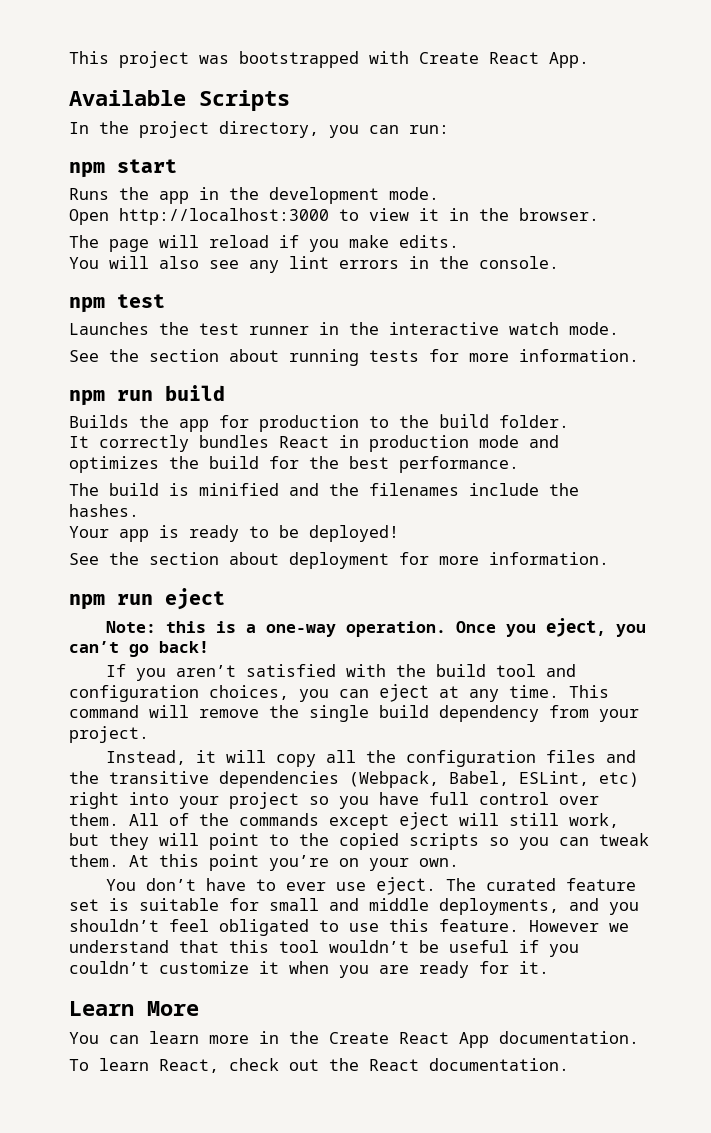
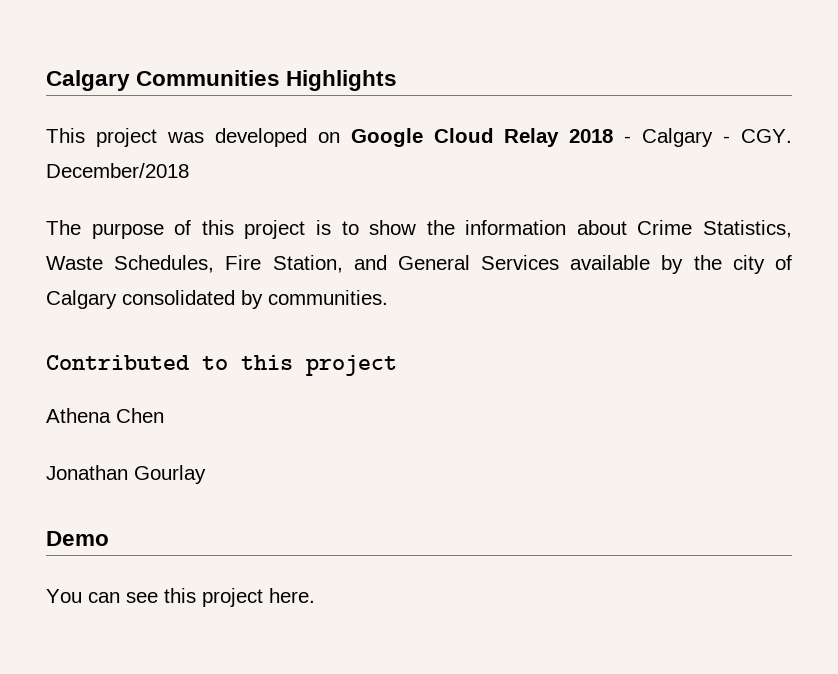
[69,51,589,68] [69,90,290,111] [69,121,449,138] [69,159,177,178] [69,187,439,204] [69,208,599,225] [69,235,459,252] [69,256,559,273] [69,294,165,313] [69,322,619,335] [69,349,639,366] [69,385,225,406] [69,414,569,432] [69,435,559,452] [69,456,519,473] [69,483,579,496] [69,504,139,517] [69,525,399,542] [69,552,609,569] [69,588,225,610] [106,618,647,637] [69,641,209,657] [106,664,577,681] [69,684,609,702] [69,705,639,722] [69,726,149,743] [106,750,637,767] [69,771,639,788] [69,792,599,809] [69,812,619,830] [69,833,649,850] [69,854,459,871] [106,877,637,895] [69,898,639,915] [69,919,629,936] [69,940,579,957] [69,961,549,978] [69,1001,199,1016] [69,1031,639,1048] [69,1058,569,1073] This project was bootstrapped with Create React App. // Available Scripts // In the project directory, you can run: // npm start // Runs the app in the development mode. // Open http://localhost:3000 to view it in the browser. // The page will reload if you make edits. // You will also see any lint errors in the console. // npm test // Launches the test runner in the interactive watch mode. // See the section about running tests for more information. // npm run build // Builds the app for production to the build folder. // It correctly bundles React in production mode and optimizes the build for the best performance. // The build is minified and the filenames include the hashes. // Your app is ready to be deployed! // See the section about deployment for more information. // npm run eject // Note: this is a one-way operation. Once you eject, you can’t go back! // If you aren’t satisfied with the build tool and configuration choices, you can eject at any time. This command will remove the single build dependency from your project. // Instead, it will copy all the configuration files and the transitive dependencies (Webpack, Babel, ESLint, etc) right into your project so you have full control over them. All of the commands except eject will still work, but they will point to the copied scripts so you can tweak them. At this point you’re on your own. // You don’t have to ever use eject. The curated feature set is suitable for small and middle deployments, and you shouldn’t feel obligated to use this feature. However we understand that this tool wouldn’t be useful if you couldn’t customize it when you are ready for it. // Learn More // You can learn more in the Create React App documentation. // To learn React, check out the React documentation. -> [46,70,398,91] [46,128,792,147] [46,163,189,178] [46,220,793,239] [46,255,792,274] [46,290,388,309] [46,355,397,376] [46,408,164,423] [46,465,206,484] [46,531,109,546] [46,588,315,607] Calgary Communities Highlights // This project was developed on Google Cloud Relay 2018 - Calgary - CGY. December/2018 // The purpose of this project is to show the information about Crime Statistics, Waste Schedules, Fire Station, and General Services available by the city of Calgary consolidated by communities. // Contributed to this project // Athena Chen // Jonathan Gourlay // Demo // You can see this project here.

